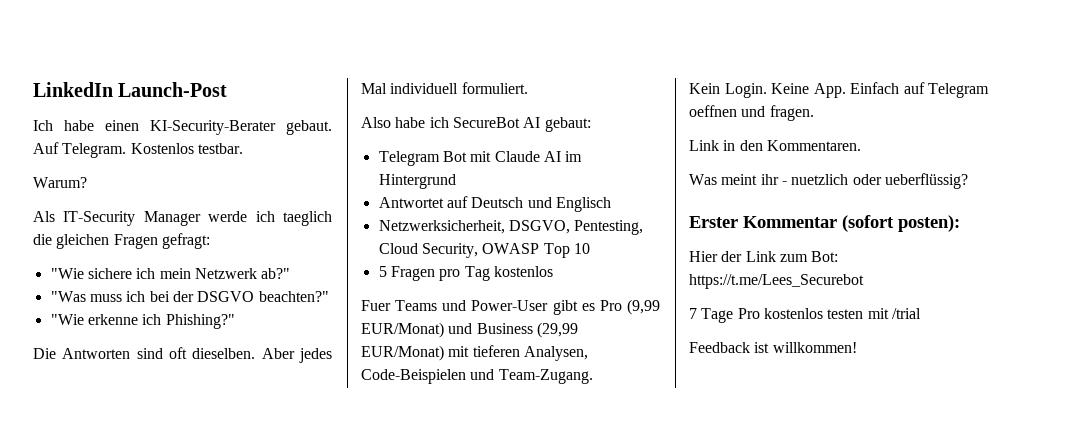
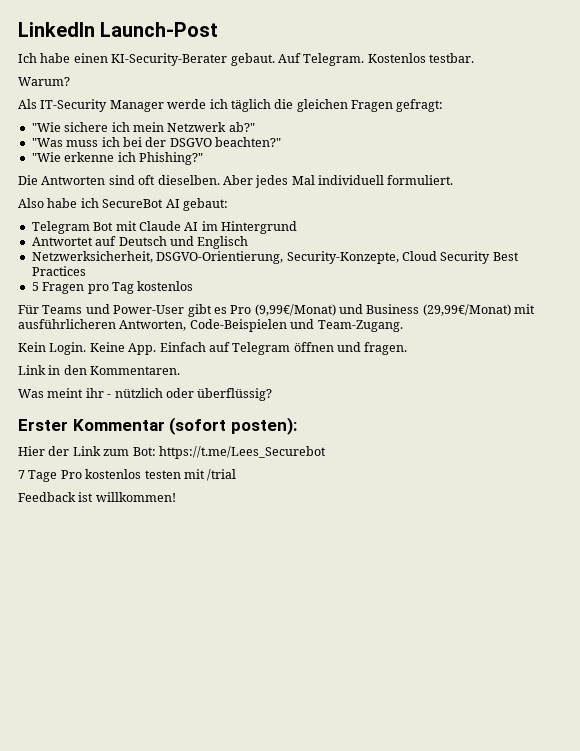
[283,211,332,226] taeglich -> [230,99,271,112] täglich
[508,220,644,235] [378,243,590,258] DSGVO, Pentesting, Cloud Security, OWASP Top 10 -> [156,251,519,264] [31,266,86,276] DSGVO-Orientierung, Security-Konzepte, Cloud Security Best Practices
[361,300,391,311] Fuer -> [18,305,39,314] Für
[627,299,660,315] [361,322,578,338] [361,345,588,361] (9,99 EUR/Monat) und Business (29,99 EUR/Monat) mit tieferen Analysen, -> [254,304,536,316] [18,319,187,331] (9,99€/Monat) und Business (29,99€/Monat) mit ausführlicheren Antworten,
[689,105,737,117] oeffnen -> [293,342,334,352] öffnen
[791,173,968,189] nuetzlich oder ueberflüssig? -> [114,388,273,401] nützlich oder überflüssig?

